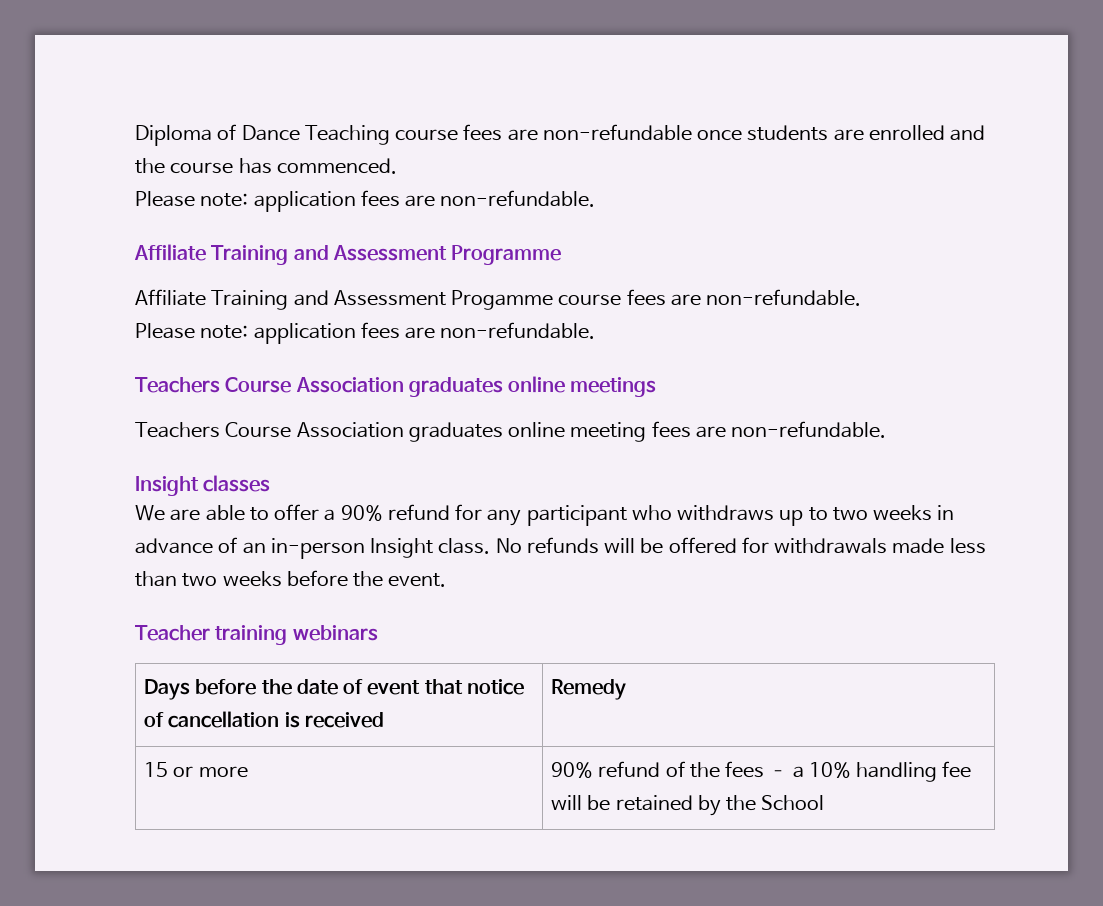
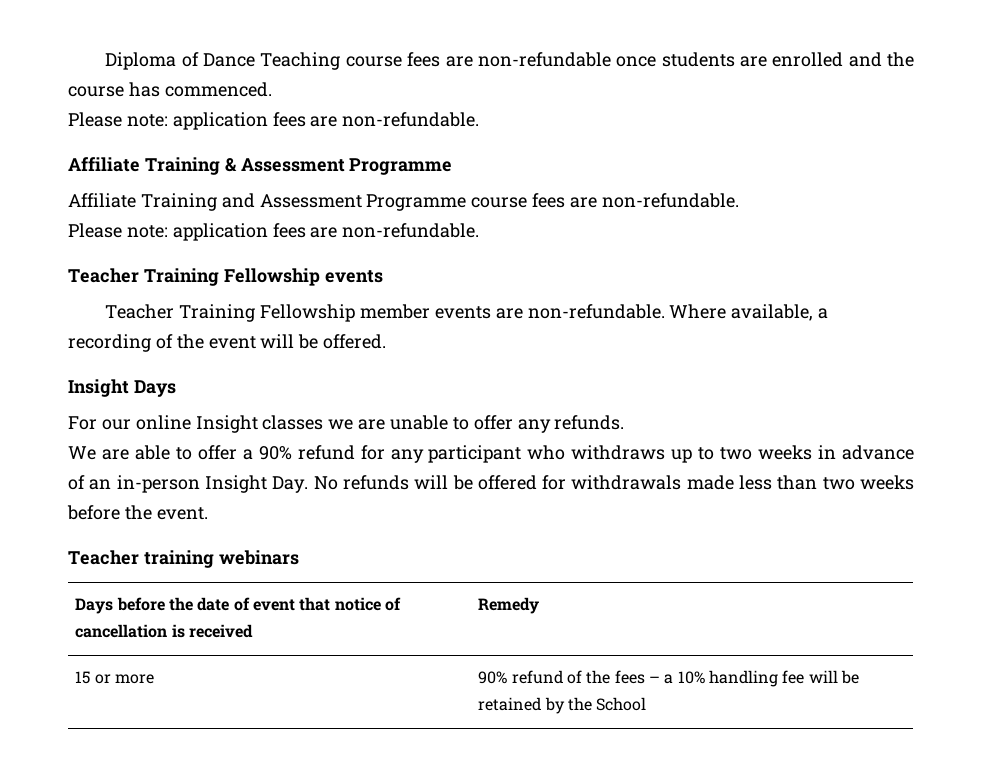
[293,245,329,260] and -> [224,158,237,172] &
[451,290,554,310] Progamme -> [366,194,467,211] Programme
[135,376,657,397] [135,421,887,442] [135,475,271,496] Teachers Course Association graduates online meetings // Teachers Course Association graduates online meeting fees are non-refundable. // Insight classes -> [68,268,383,286] [105,304,829,322] [68,334,387,352] [68,379,176,397] [68,415,625,433] Teacher Training Fellowship events // Teacher Training Fellowship member events are non-refundable. Where available, a recording of the event will be offered. // Insight Days // For our online Insight classes we are unable to offer any refunds.
[438,538,491,554] class. -> [272,476,309,493] Day.

